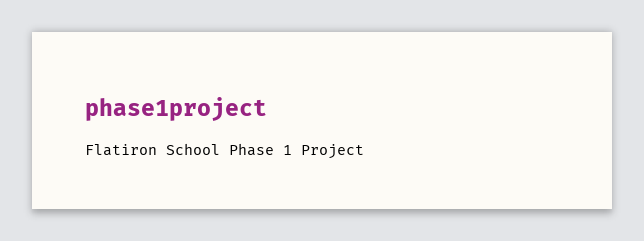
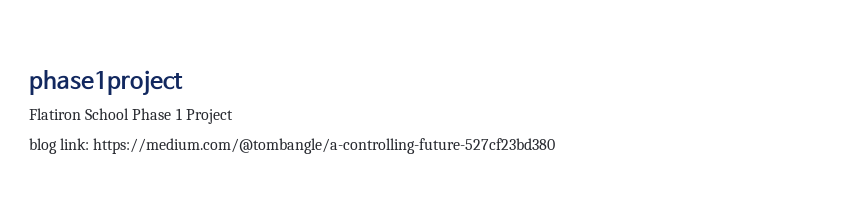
(364, 151) none -> [29,138,556,154] // blog link: https://medium.com/@tombangle/a-controlling-future-527cf23bd380

